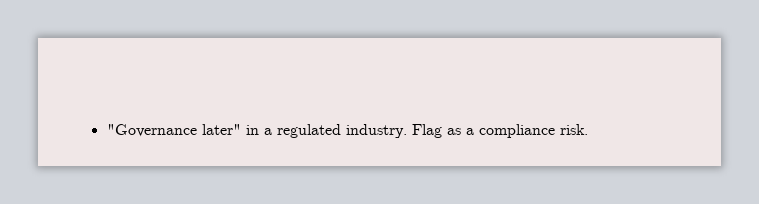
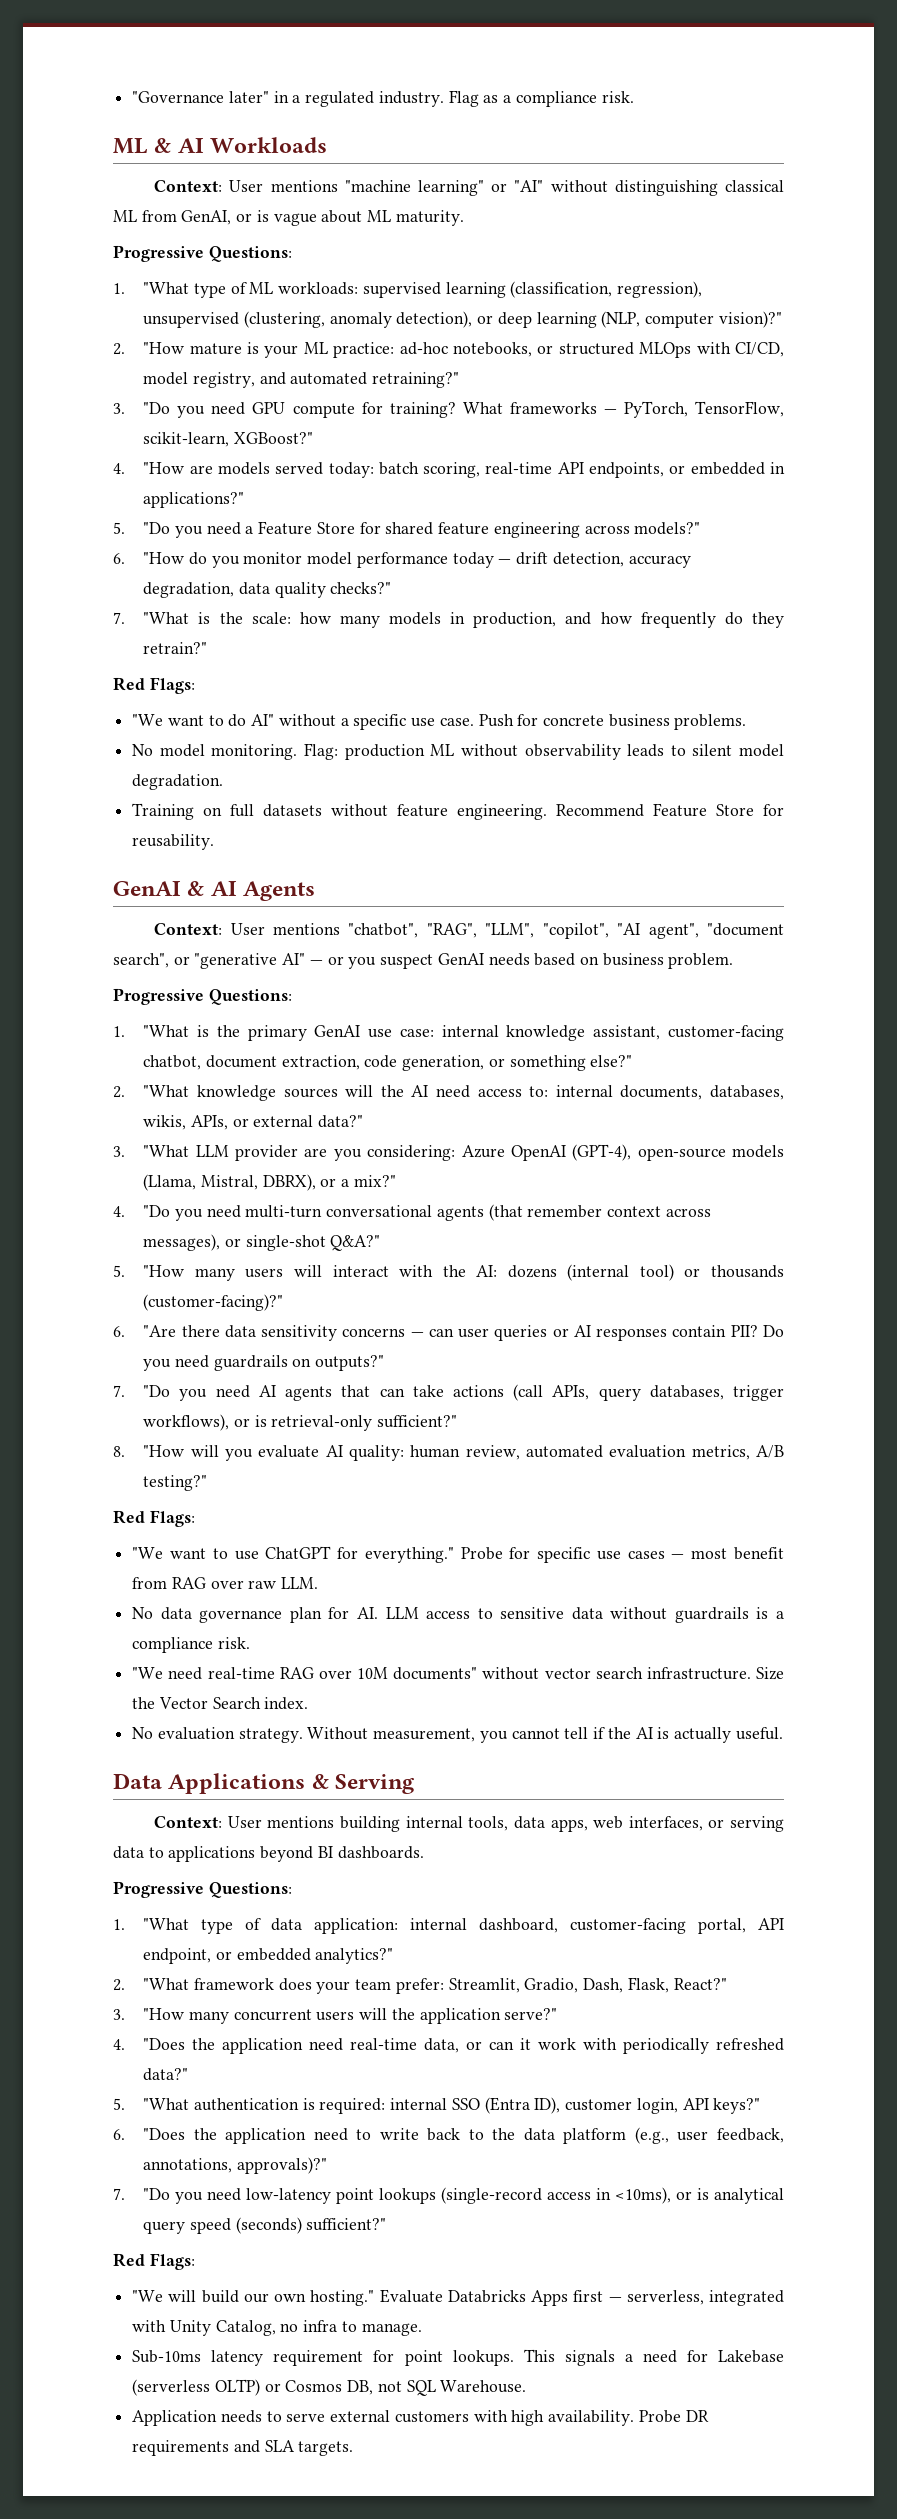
(588, 129) none -> [113,137,328,154] [154,180,784,196] [113,210,464,226] [113,245,292,262] [113,281,703,298] [143,311,782,328] [113,342,784,358] [143,372,460,388] [113,401,784,418] [143,432,314,447] [113,462,785,478] [143,492,245,508] [113,521,701,538] [113,552,691,568] [143,582,392,598] [113,612,784,628] [143,642,208,654] [113,677,195,694] [132,714,747,730] [132,743,785,760] [132,774,224,790] [132,803,785,820] [132,834,215,850] [113,881,316,901] [154,923,785,939] [113,953,734,969] [113,988,292,1005] [113,1025,784,1041] [143,1055,633,1071] [113,1085,784,1101] [143,1115,364,1130] [113,1144,785,1161] [143,1174,396,1191] [113,1204,711,1221] [143,1234,381,1251] [113,1264,784,1281] [143,1294,284,1311] [113,1325,784,1341] [143,1355,385,1371] [113,1384,784,1401] [143,1414,458,1431] [113,1445,784,1461] [143,1475,208,1491] [113,1510,195,1527] [132,1546,784,1563] [132,1577,319,1589] [132,1607,785,1623] [132,1637,250,1653] [132,1667,784,1680] [132,1697,309,1710] [132,1727,783,1743] [113,1773,415,1794] [154,1816,784,1832] [113,1846,424,1862] [113,1881,292,1898] [113,1918,785,1934] [143,1948,394,1964] [113,1977,727,1994] [113,2008,558,2024] [113,2038,784,2054] [143,2068,189,2081] [113,2097,761,2114] [113,2127,785,2144] [143,2157,328,2174] [113,2187,784,2204] [143,2217,387,2234] [113,2253,195,2270] [132,2289,785,2306] [132,2320,422,2336] [132,2349,785,2366] [132,2379,527,2396] [132,2410,709,2426] [132,2440,354,2456] // ML & AI Workloads // Context: User mentions "machine learning" or "AI" without distinguishing classical ML from GenAI, or is vague about ML maturity. // Progressive Questions: // 1. "What type of ML workloads: supervised learning (classification, regression), unsupervised (clustering, anomaly detection), or deep learning (NLP, computer vision)?" // 2. "How mature is your ML practice: ad-hoc notebooks, or structured MLOps with CI/CD, model registry, and automated retraining?" // 3. "Do you need GPU compute for training? What frameworks — PyTorch, TensorFlow, scikit-learn, XGBoost?" // 4. "How are models served today: batch scoring, real-time API endpoints, or embedded in applications?" // 5. "Do you need a Feature Store for shared feature engineering across models?" // 6. "How do you monitor model performance today — drift detection, accuracy degradation, data quality checks?" // 7. "What is the scale: how many models in production, and how frequently do they retrain?" // Red Flags: // "We want to do AI" without a specific use case. Push for concrete business problems. // No model monitoring. Flag: production ML without observability leads to silent model degradation. // Training on full datasets without feature engineering. Recommend Feature Store for reusability. // GenAI & AI Agents // Context: User mentions "chatbot", "RAG", "LLM", "copilot", "AI agent", "document search", or "generative AI" — or you suspect GenAI needs based on business problem. // Progressive Questions: // 1. "What is the primary GenAI use case: internal knowledge assistant, customer-facing chatbot, document extraction, code generation, or something else?" // 2. "What knowledge sources will the AI need access to: internal documents, databases, wikis, APIs, or external data?" // 3. "What LLM provider are you considering: Azure OpenAI (GPT-4), open-source models (Llama, Mistral, DBRX), or a mix?" // 4. "Do you need multi-turn conversational agents (that remember context across messages), or single-shot Q&A?" // 5. "How many users will interact with the AI: dozens (internal tool) or thousands (customer-facing)?" // 6. "Are there data sensitivity concerns — can user queries or AI responses contain PII? Do you need guardrails on outputs?" // 7. "Do you need AI agents that can take actions (call APIs, query databases, trigger workflows), or is retrieval-only sufficient?" // 8. "How will you evaluate AI quality: human review, automated evaluation metrics, A/B testing?" // Red Flags: // "We want to use ChatGPT for everything." Probe for specific use cases — most benefit from RAG over raw LLM. // No data governance plan for AI. LLM access to sensitive data without guardrails is a compliance risk. // "We need real-time RAG over 10M documents" without vector search infrastructure. Size the Vector Search index. // No evaluation strategy. Without measurement, you cannot tell if the AI is actually useful. // Data Applications & Serving // Context: User mentions building internal tools, data apps, web interfaces, or serving data to applications beyond BI dashboards. // Progressive Questions: // 1. "What type of data application: internal dashboard, customer-facing portal, API endpoint, or embedded analytics?" // 2. "What framework does your team prefer: Streamlit, Gradio, Dash, Flask, React?" // 3. "How many concurrent users will the application serve?" // 4. "Does the application need real-time data, or can it work with periodically refreshed data?" // 5. "What authentication is required: internal SSO (Entra ID), customer login, API keys?" // 6. "Does the application need to write back to the data platform (e.g., user feedback, annotations, approvals)?" // 7. "Do you need low-latency point lookups (single-record access in <10ms), or is analytical query speed (seconds) sufficient?" // Red Flags: // "We will build our own hosting." Evaluate Databricks Apps first — serverless, integrated with Unity Catalog, no infra to manage. // Sub-10ms latency requirement for point lookups. This signals a need for Lakebase (serverless OLTP) or Cosmos DB, not SQL Warehouse. // Application needs to serve external customers with high availability. Probe DR requirements and SLA targets.

